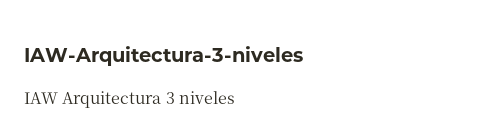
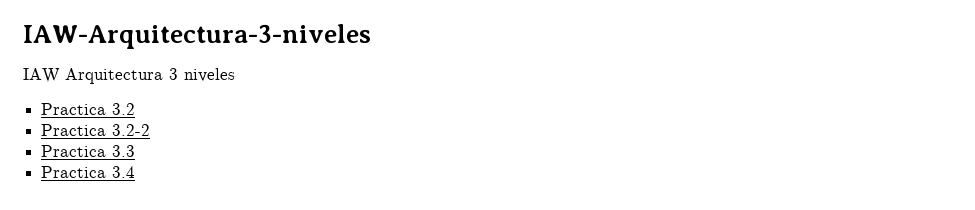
(235, 97) none -> [41,103,136,115] [41,124,151,136] [41,145,136,157] [41,166,136,178] // Practica 3.2 // Practica 3.2-2 // Practica 3.3 // Practica 3.4

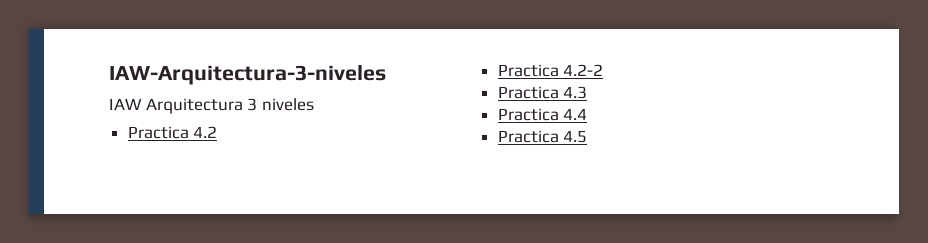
[112,103,136,115] [41,124,151,136] [41,145,136,157] [41,166,136,178] 3.2 // Practica 3.2-2 // Practica 3.3 // Practica 3.4 -> [193,126,218,138] [497,64,604,77] [497,86,588,99] [497,108,588,121] [497,130,588,143] 4.2 // Practica 4.2-2 // Practica 4.3 // Practica 4.4 // Practica 4.5

